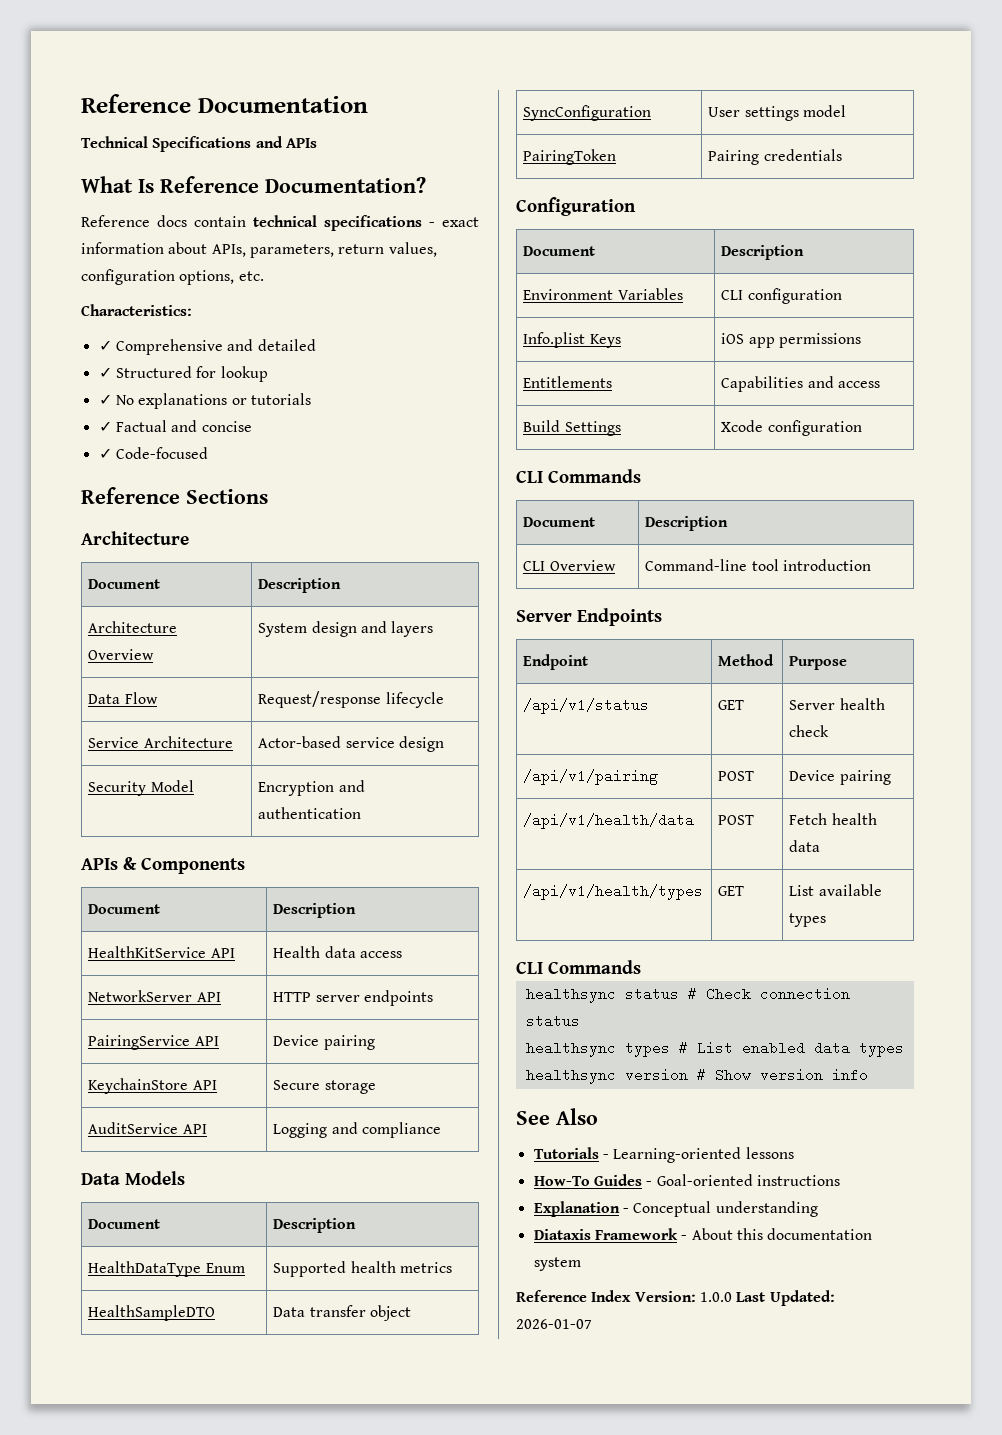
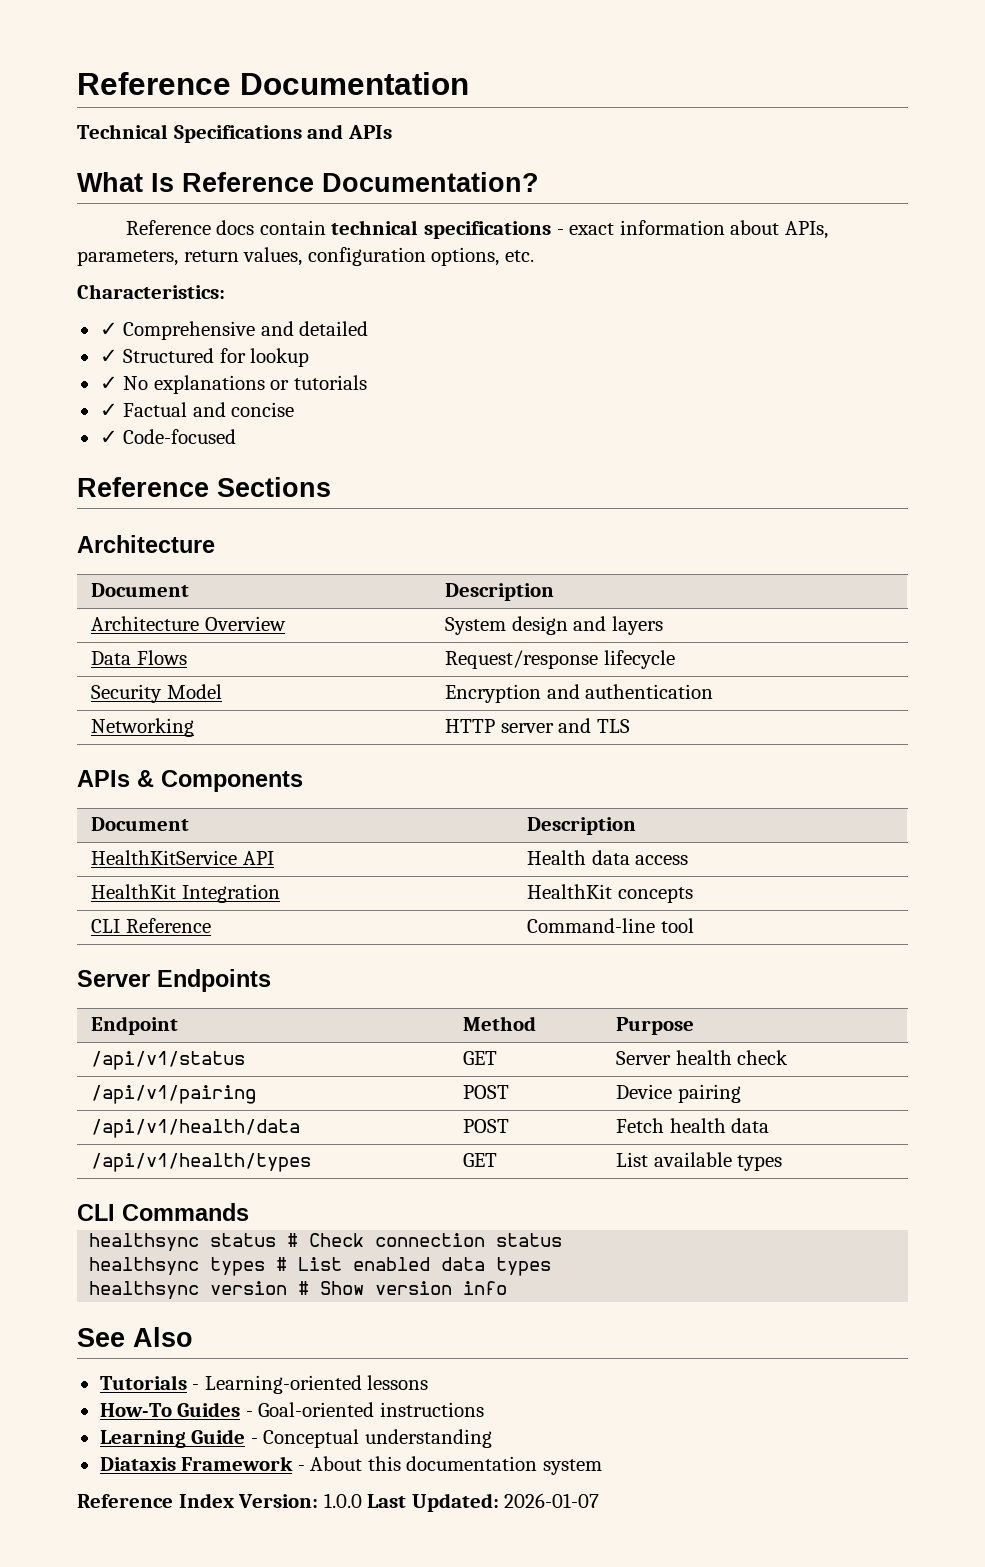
[124,692,158,704] Flow -> [136,650,187,665] Flows
[88,736,233,748] [258,736,445,752] // Service Architecture | Actor-based service design -> (675, 659) none
(362, 813) none -> [91,718,195,737] [445,718,630,733] // Networking | HTTP server and TLS
[88,990,221,1002] [273,990,434,1006] [88,1035,219,1050] [273,1035,375,1050] [88,1078,217,1094] [273,1080,376,1094] [88,1122,207,1134] [273,1122,442,1138] [81,1171,185,1185] [88,1219,161,1229] [273,1218,357,1233] [88,1261,245,1277] [273,1261,453,1277] [88,1305,216,1321] [273,1305,412,1321] [523,105,652,121] [708,105,847,121] [523,149,617,165] [708,149,842,165] [516,197,636,216] [523,246,596,256] [721,245,805,260] [523,288,683,300] [721,288,842,304] [523,332,621,348] [721,333,862,348] [523,376,613,388] [721,376,881,392] [523,420,621,436] [721,420,862,436] [516,469,641,483] [523,517,596,527] [645,516,729,531] [523,560,616,571] NetworkServer API | HTTP server endpoints // PairingService API | Device pairing // KeychainStore API | Secure storage // AuditService API | Logging and compliance // Data Models // Document | Description // HealthDataType Enum | Supported health metrics // HealthSampleDTO | Data transfer object // SyncConfiguration | User settings model // PairingToken | Pairing credentials // Configuration // Document | Description // Environment Variables | CLI configuration // Info.plist Keys | iOS app permissions // Entitlements | Capabilities and access // Build Settings | Xcode configuration // CLI Commands // Document | Description // CLI Overview -> [91,884,280,903] [527,884,693,903] [91,918,211,933] HealthKit Integration | HealthKit concepts // CLI Reference
[783,559,872,571] introduction -> (694, 925) none
[533,1201,620,1217] Explanation -> [99,1429,246,1448] Learning Guide

